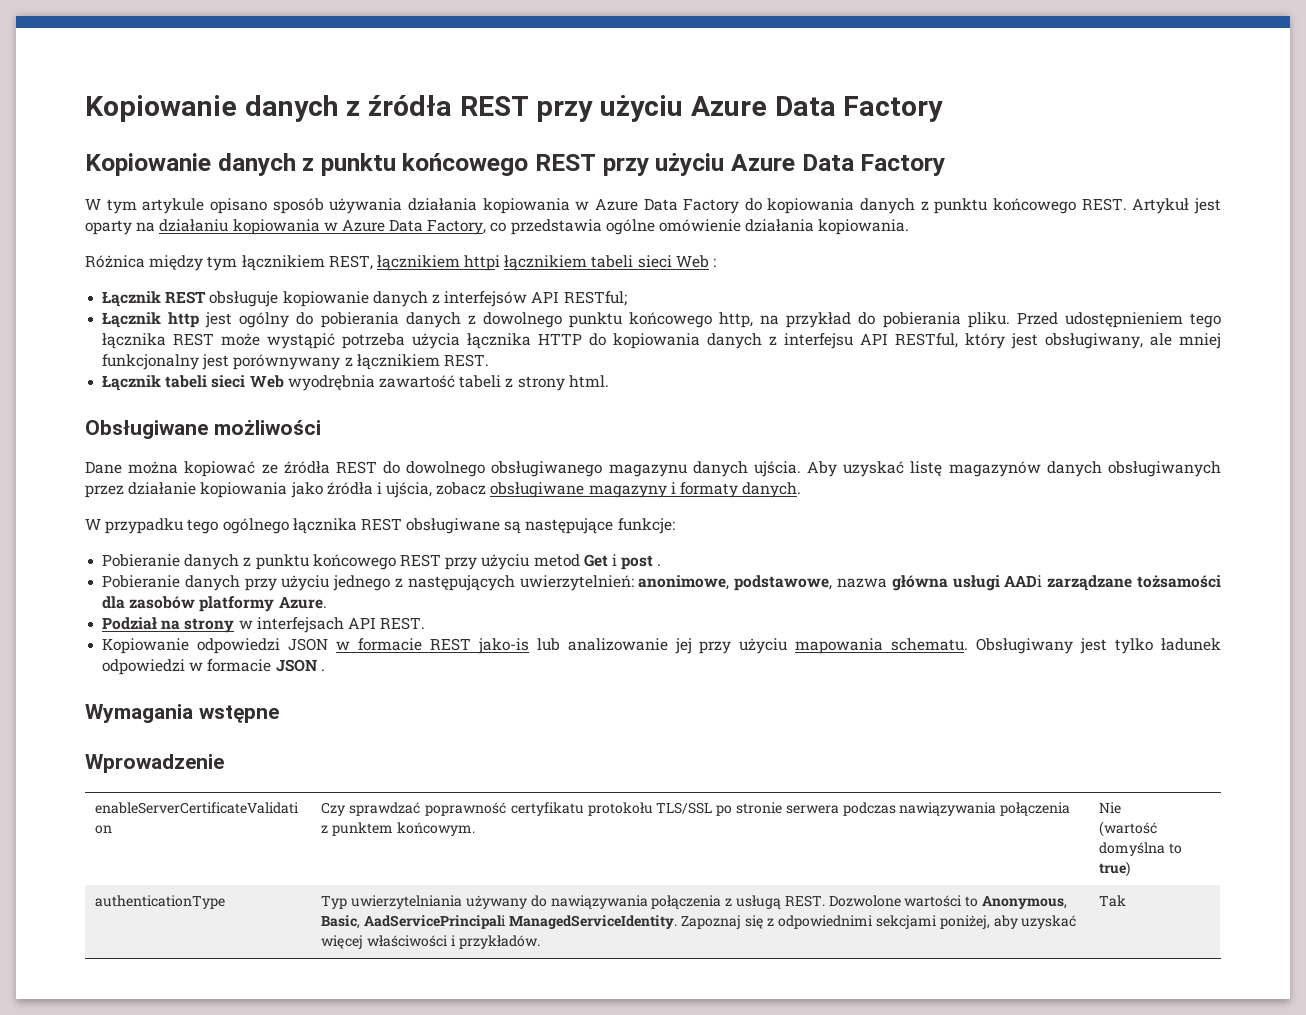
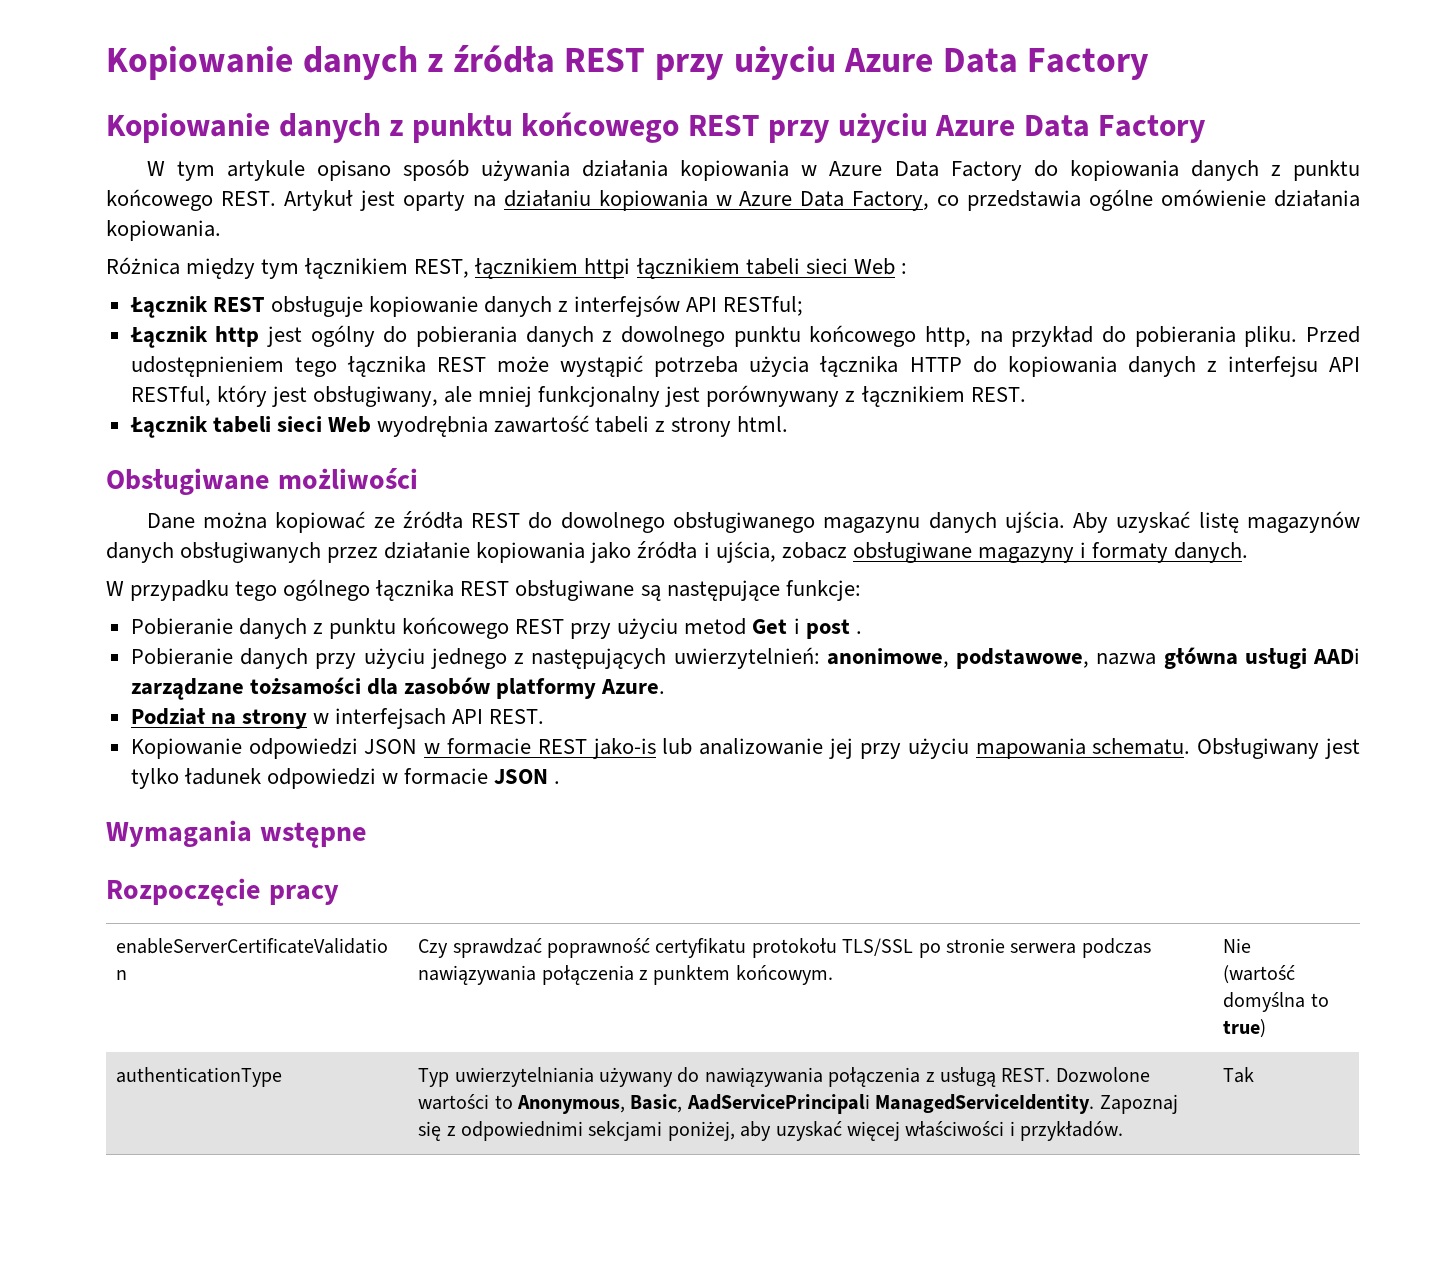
[85,754,224,773] Wprowadzenie -> [106,878,339,906] Rozpoczęcie pracy

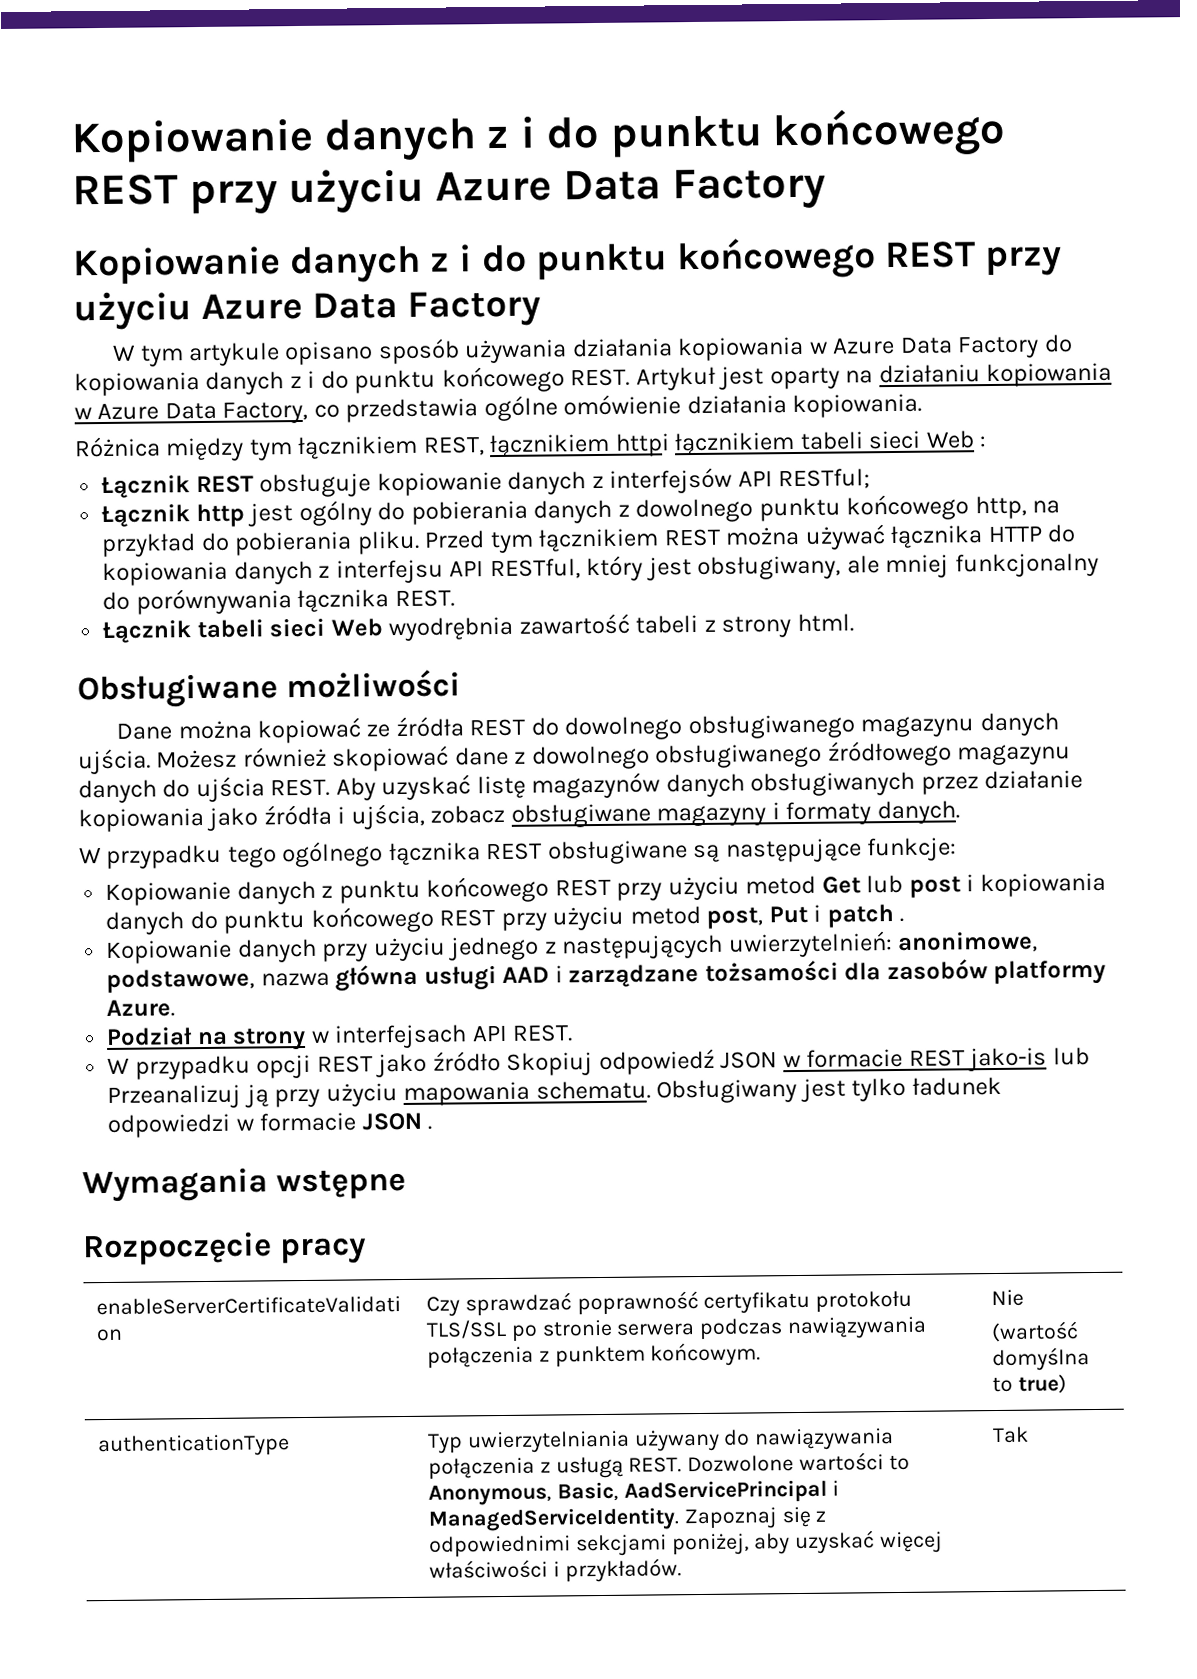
[106,45,555,80] Kopiowanie danych z źródła -> [71,107,1007,164] Kopiowanie danych z i do punktu końcowego
(404, 128) none -> [458,244,527,273] i do
(1281, 170) none -> [307,370,349,389] i do
[130,355,810,377] udostępnieniem tego łącznika REST może wystąpić potrzeba użycia -> [489,524,886,554] tym łącznikiem REST można używać
[665,385,965,407] jest porównywany z łącznikiem -> [102,588,390,615] do porównywania łącznika
(1065, 522) none -> [156,740,1072,772] [78,776,331,804] Możesz również skopiować dane z dowolnego obsługiwanego źródłowego magazynu danych do ujścia REST.
[130,618,233,635] Pobieranie -> [105,881,232,906] Kopiowanie
[793,618,862,639] [130,648,233,665] i post . // Pobieranie -> [866,872,1106,898] [105,904,905,935] [106,939,233,964] lub post i kopiowania danych do punktu końcowego REST przy użyciu metod post, Put i patch . // Kopiowanie
[1313,648,1360,664] AADi -> [502,965,563,983] AAD i
[130,738,358,759] Kopiowanie odpowiedzi -> [107,1048,715,1080] W przypadku opcji REST jako źródło Skopiuj odpowiedź
[699,738,854,759] analizowanie jej -> [107,1084,269,1109] Przeanalizuj ją
[686,1094,870,1114] AadServicePrincipali -> [623,1479,840,1504] AadServicePrincipal i

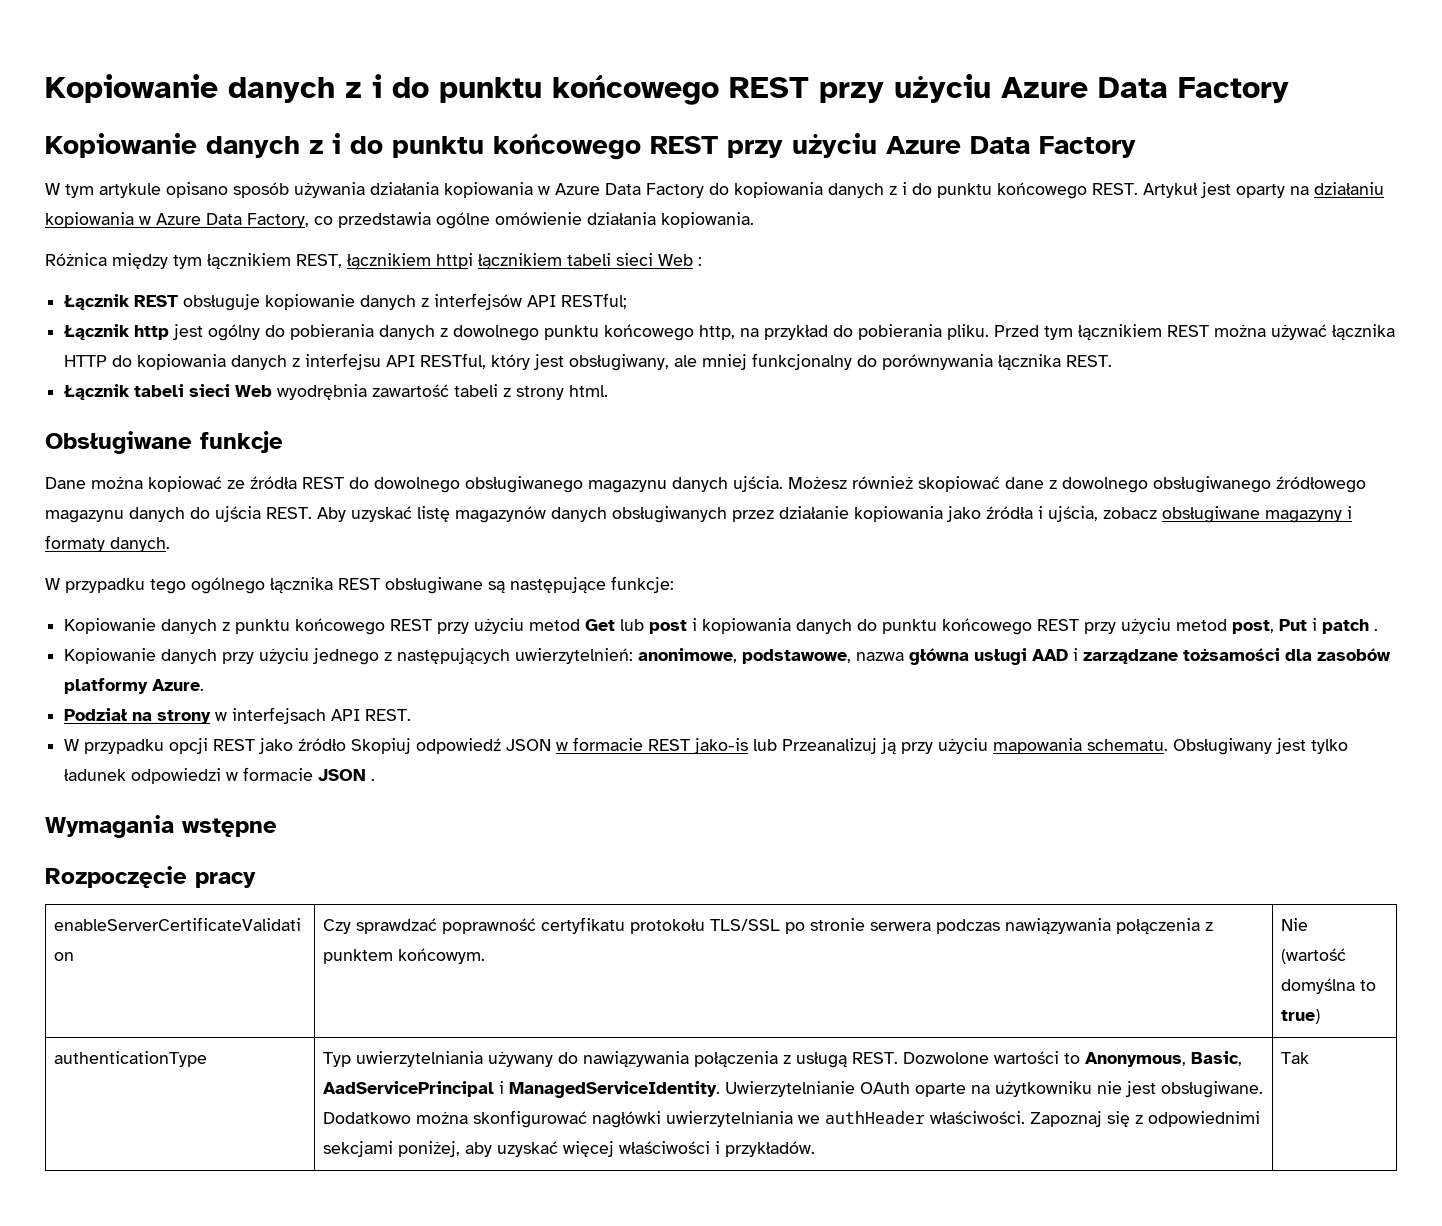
[285,669,461,699] możliwości -> [200,431,283,453] funkcje
(679, 1519) none -> [725,1081,1264,1098] [323,1110,1026,1128] Uwierzytelnianie OAuth oparte na użytkowniku nie jest obsługiwane. Dodatkowo można skonfigurować nagłówki uwierzytelniania we authHeader właściwości.

